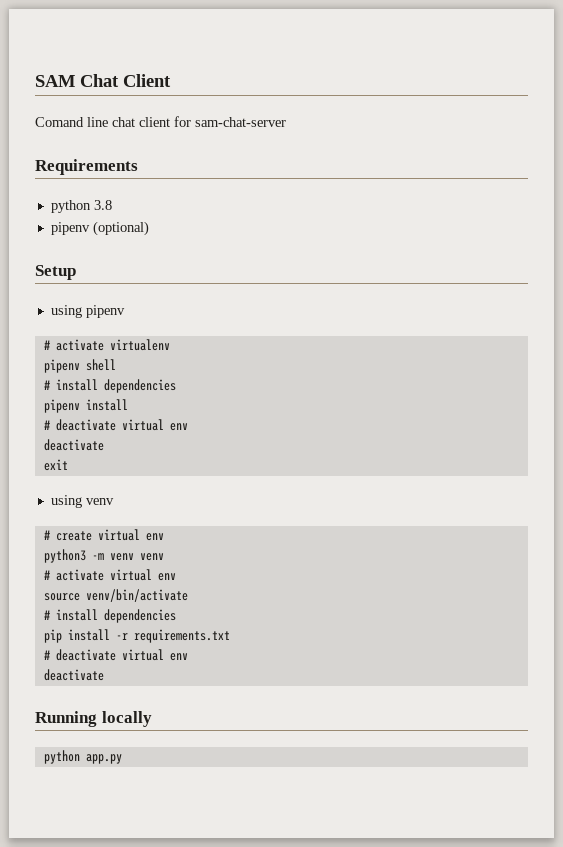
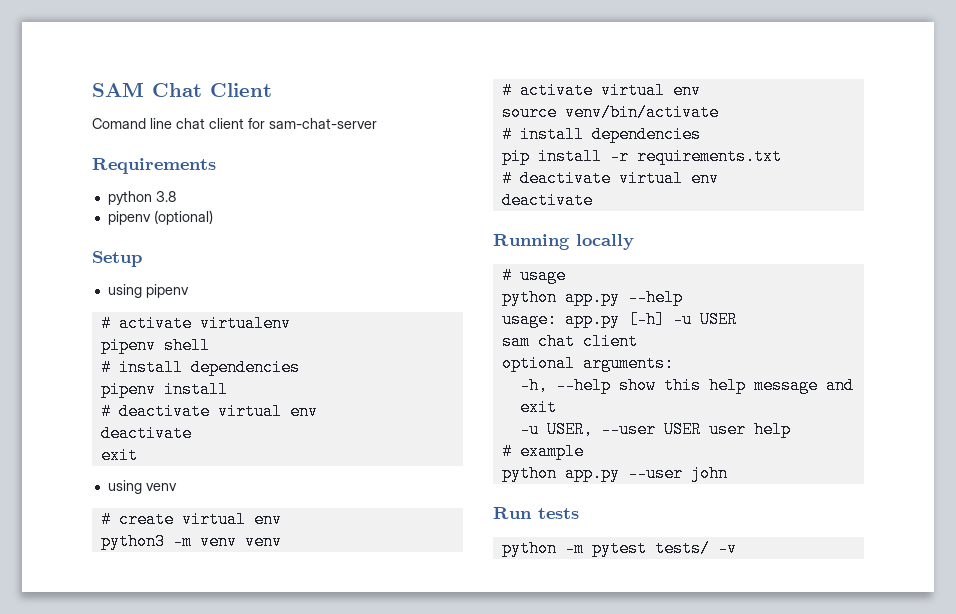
[43,750,122,764] // python app.py -> [501,267,566,284] [501,289,683,306] [501,311,737,328] [501,333,638,350] [501,355,674,372] [519,377,854,394] [519,399,557,416] [519,421,791,438] [501,443,584,460] [501,465,728,482] [493,507,579,519] [501,540,737,557] // # usage // python app.py --help // usage: app.py [-h] -u USER // sam chat client // optional arguments: // -h, --help show this help message and exit // -u USER, --user USER user help // # example // python app.py --user john // Run tests // python -m pytest tests/ -v

